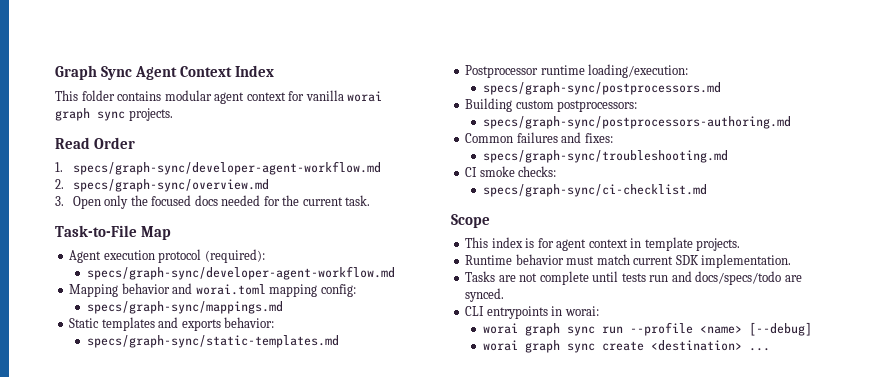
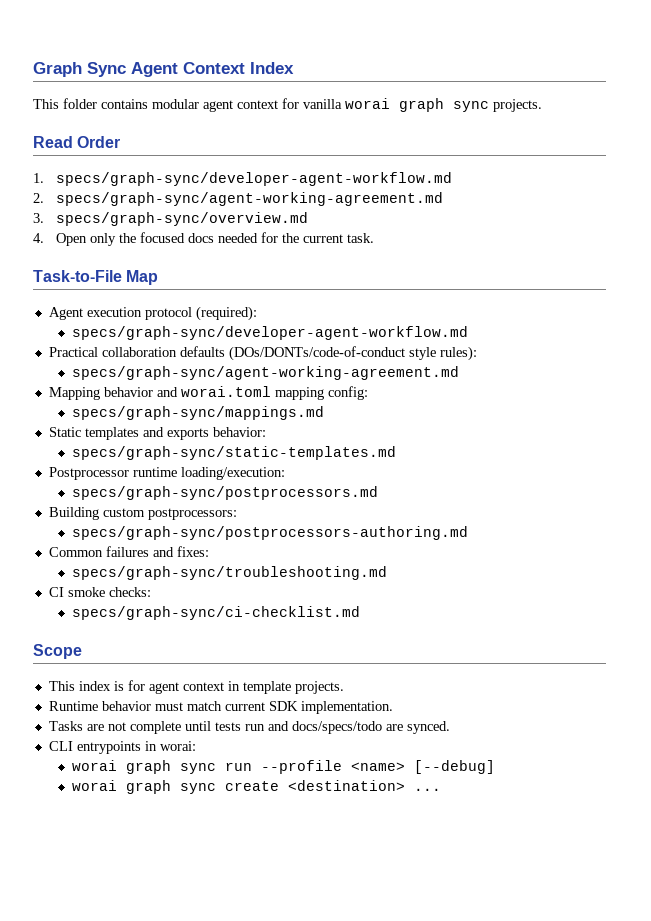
(64, 184) none -> [56,192,444,206] [33,213,44,223] specs/graph-sync/agent-working-agreement.md // 3.
[55,196,64,206] 3. -> [33,233,44,243] 4.
(395, 273) none -> [48,346,477,361] [72,366,460,380] // Practical collaboration defaults (DOs/DONTs/code-of-conduct style rules): // specs/graph-sync/agent-working-agreement.md

